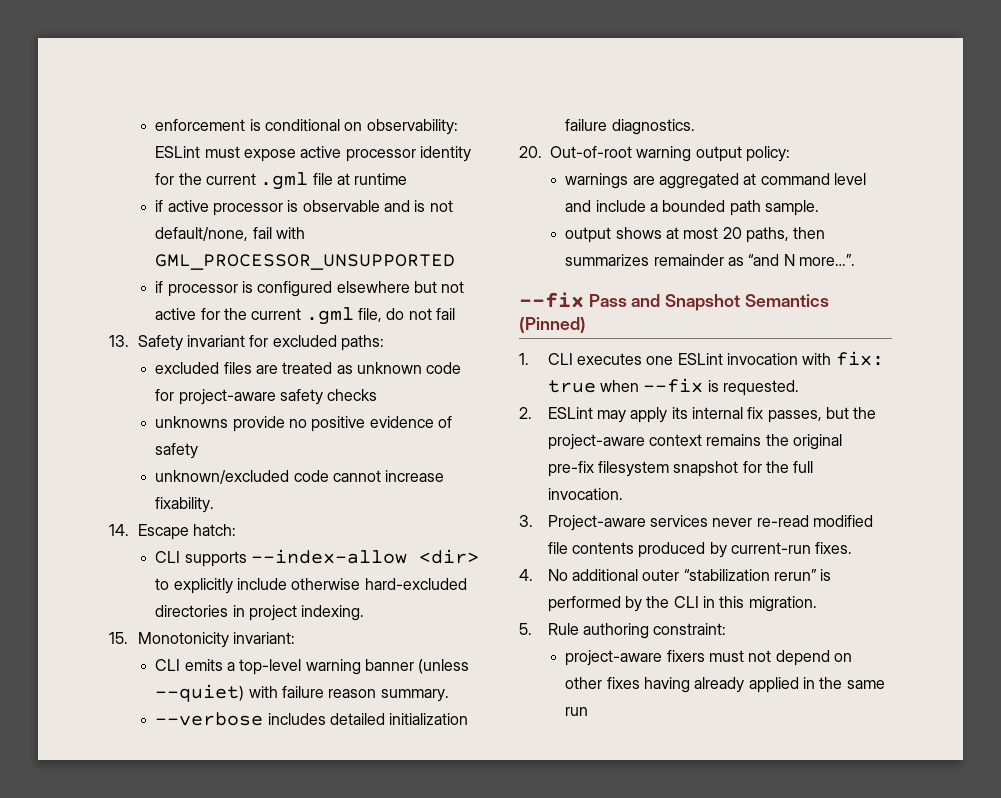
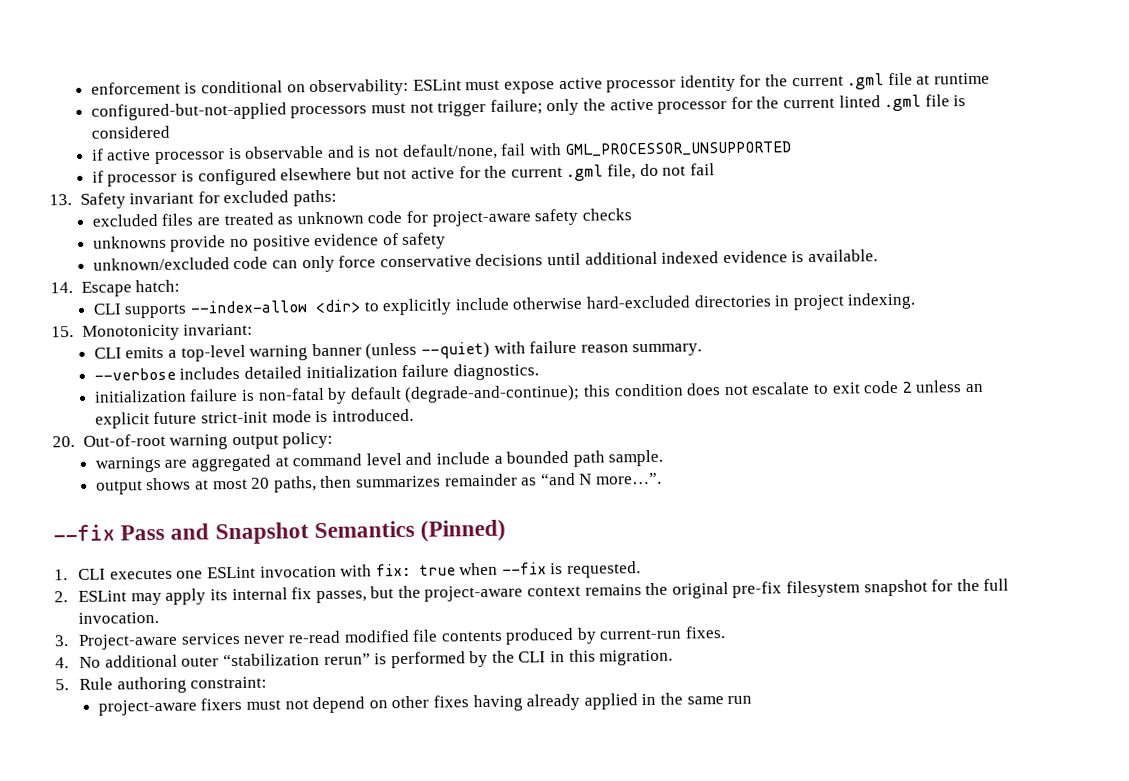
(408, 179) none -> [90,94,967,121] [90,125,170,139] // configured-but-not-applied processors must not trigger failure; only the active processor for the current linted .gml file is considered
[333,470,445,482] [155,497,215,513] cannot increase fixability. -> [272,249,878,273] can only force conservative decisions until additional indexed evidence is available.
(695, 127) none -> [93,380,984,404] [94,408,414,429] // initialization failure is non-fatal by default (degrade-and-continue); this condition does not escalate to exit code 2 unless an explicit future strict-init mode is introduced.

